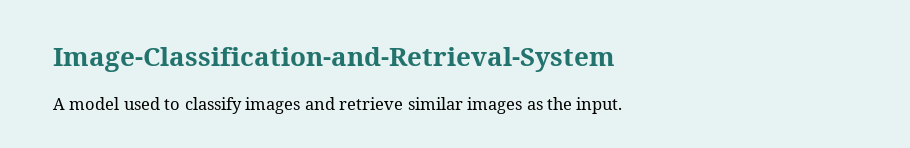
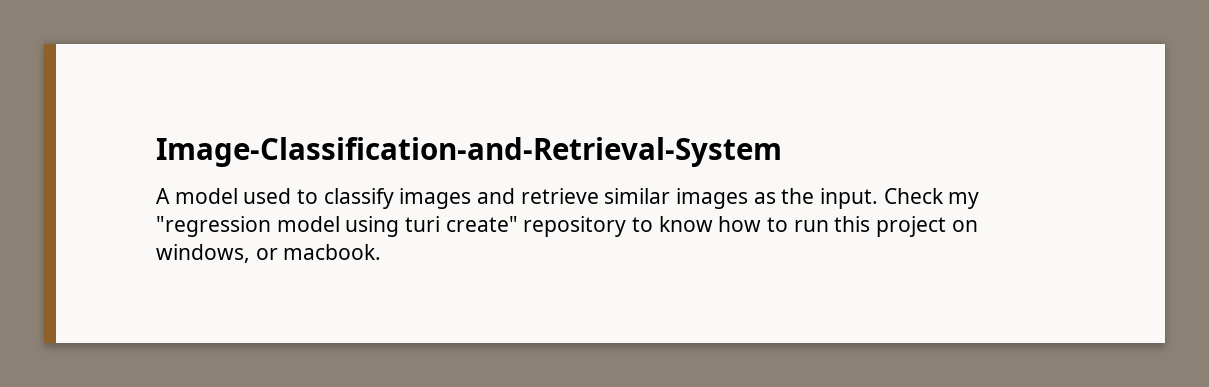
(623, 105) none -> [883,188,980,209] [156,216,978,237] [156,244,382,263] Check my "regression model using turi create" repository to know how to run this project on windows, or macbook.

